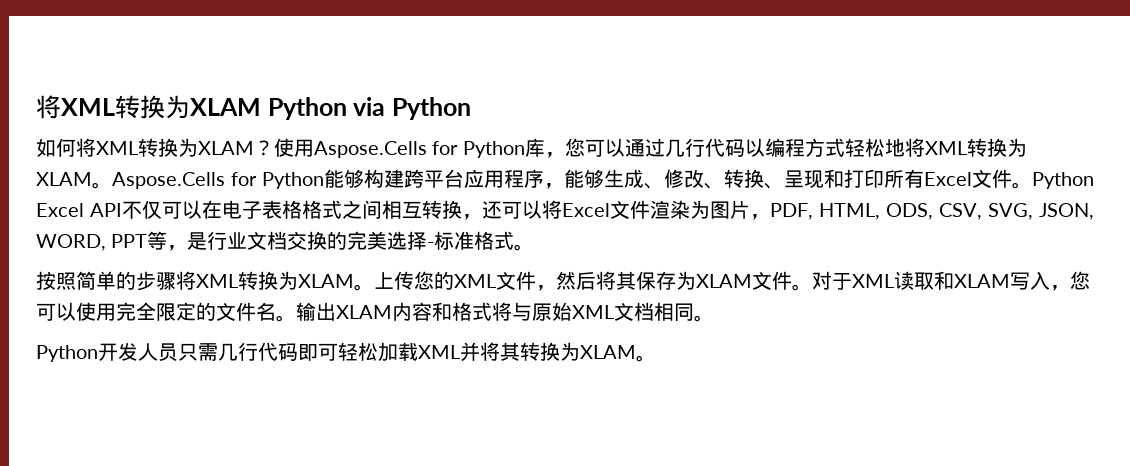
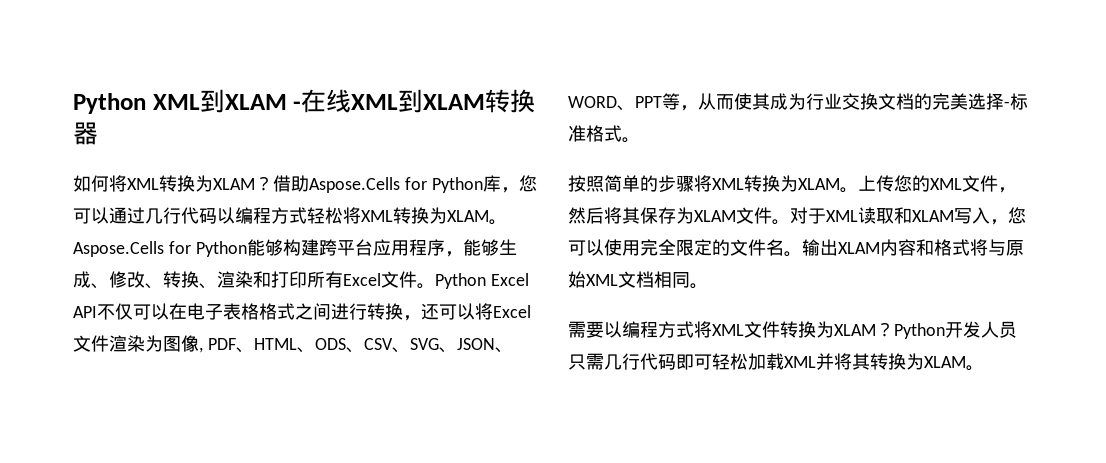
[36,95,471,120] 将XML转换为XLAM Python via Python -> [73,89,536,114] [73,122,98,145] Python XML到XLAM -在线XML到XLAM转换器
[274,138,314,157] 使用 -> [273,175,309,192] 借助
[884,138,905,157] 地 -> (343, 215) none
[784,170,824,189] 呈现 -> [217,271,253,288] 渲染
[382,200,422,219] 相互 -> [331,303,367,320] 进行
[730,200,1094,220] [36,231,328,251] 片，PDF, HTML, ODS, CSV, SVG, JSON, WORD, PPT等，是行业文档交换 -> [181,335,513,353] [568,93,914,111] 像, PDF、HTML、ODS、CSV、SVG、JSON、WORD、PPT等，从而使其成为行业交换文档
(714, 318) none -> [568,321,894,338] 需要以编程方式将XML文件转换为XLAM？

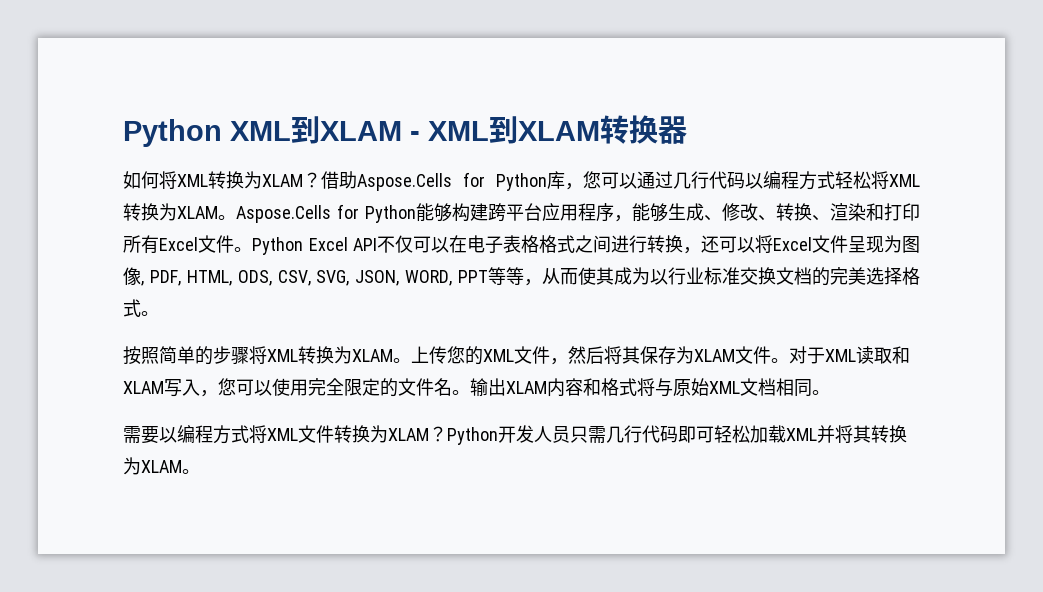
[301,89,352,113] 在线 -> (420, 136) none
[109,335,145,352] 渲染 -> [848,236,884,253] 呈现
[207,338,513,353] [568,96,662,111] PDF、HTML、ODS、CSV、SVG、JSON、WORD、PPT -> [149,267,506,286] PDF, HTML, ODS, CSV, SVG, JSON, WORD, PPT等
[806,93,842,110] 行业 -> [650,267,740,285] 以行业标准
[1004,93,1028,110] [568,125,586,142] -标准 -> (902, 276) none

